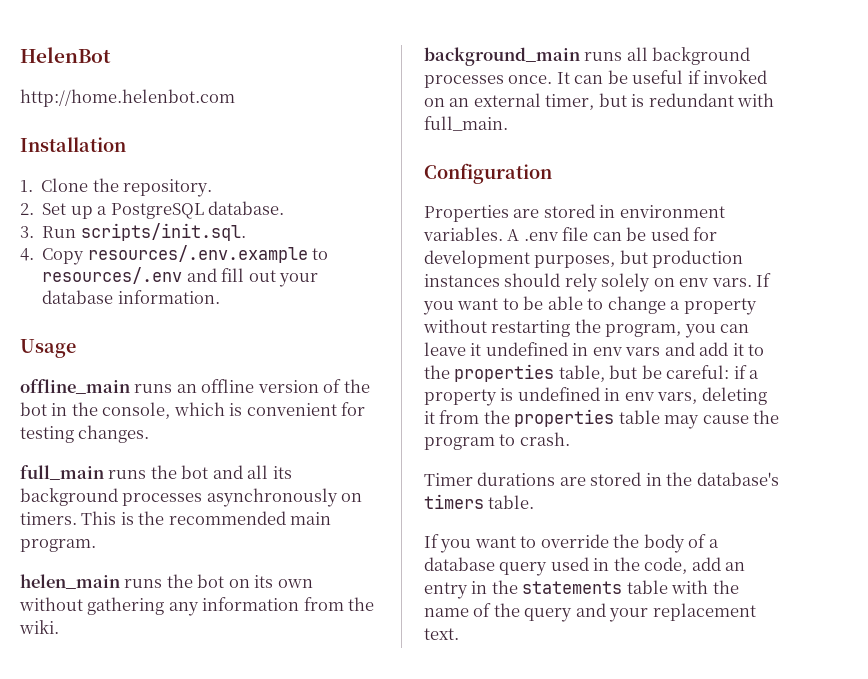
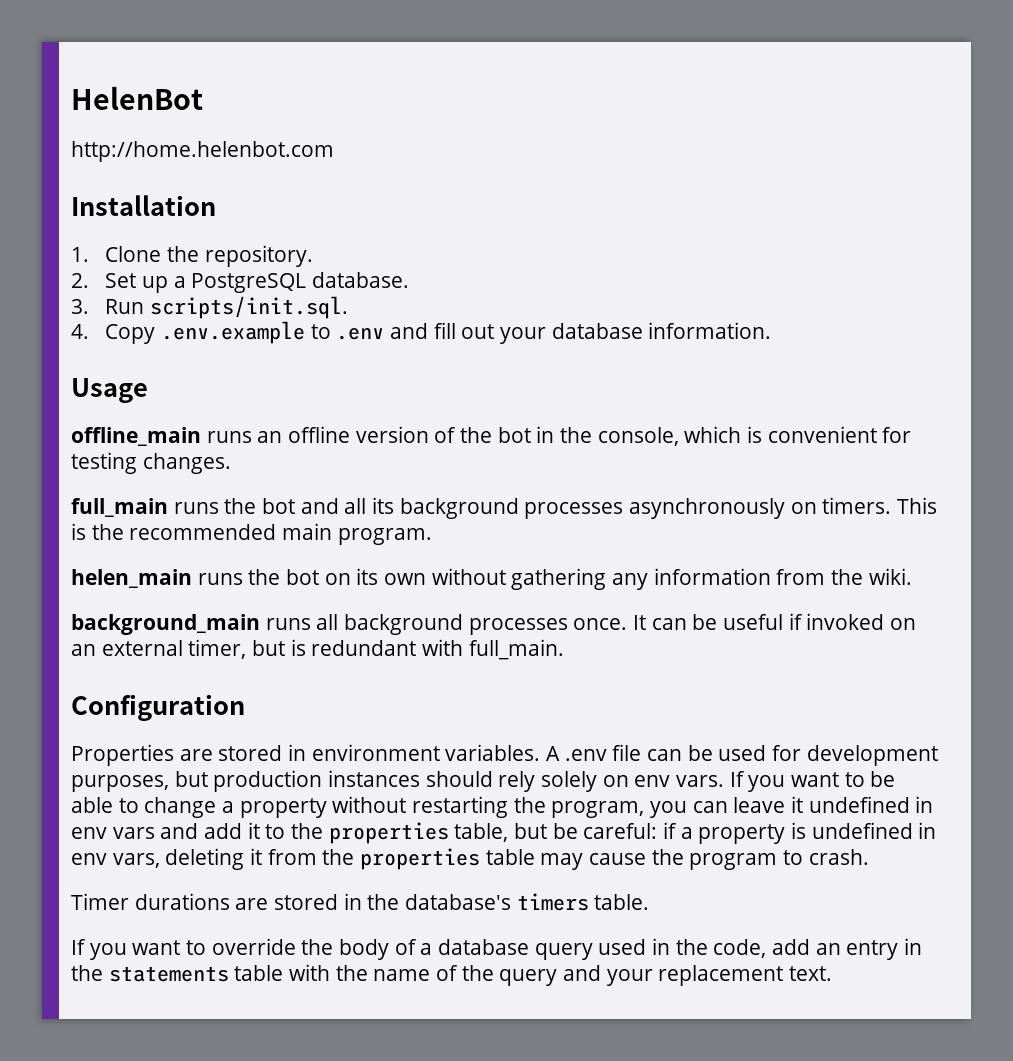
[87,245,329,263] [42,267,183,284] resources/.env.example to resources/.env -> [161,321,385,344] .env.example to .env

